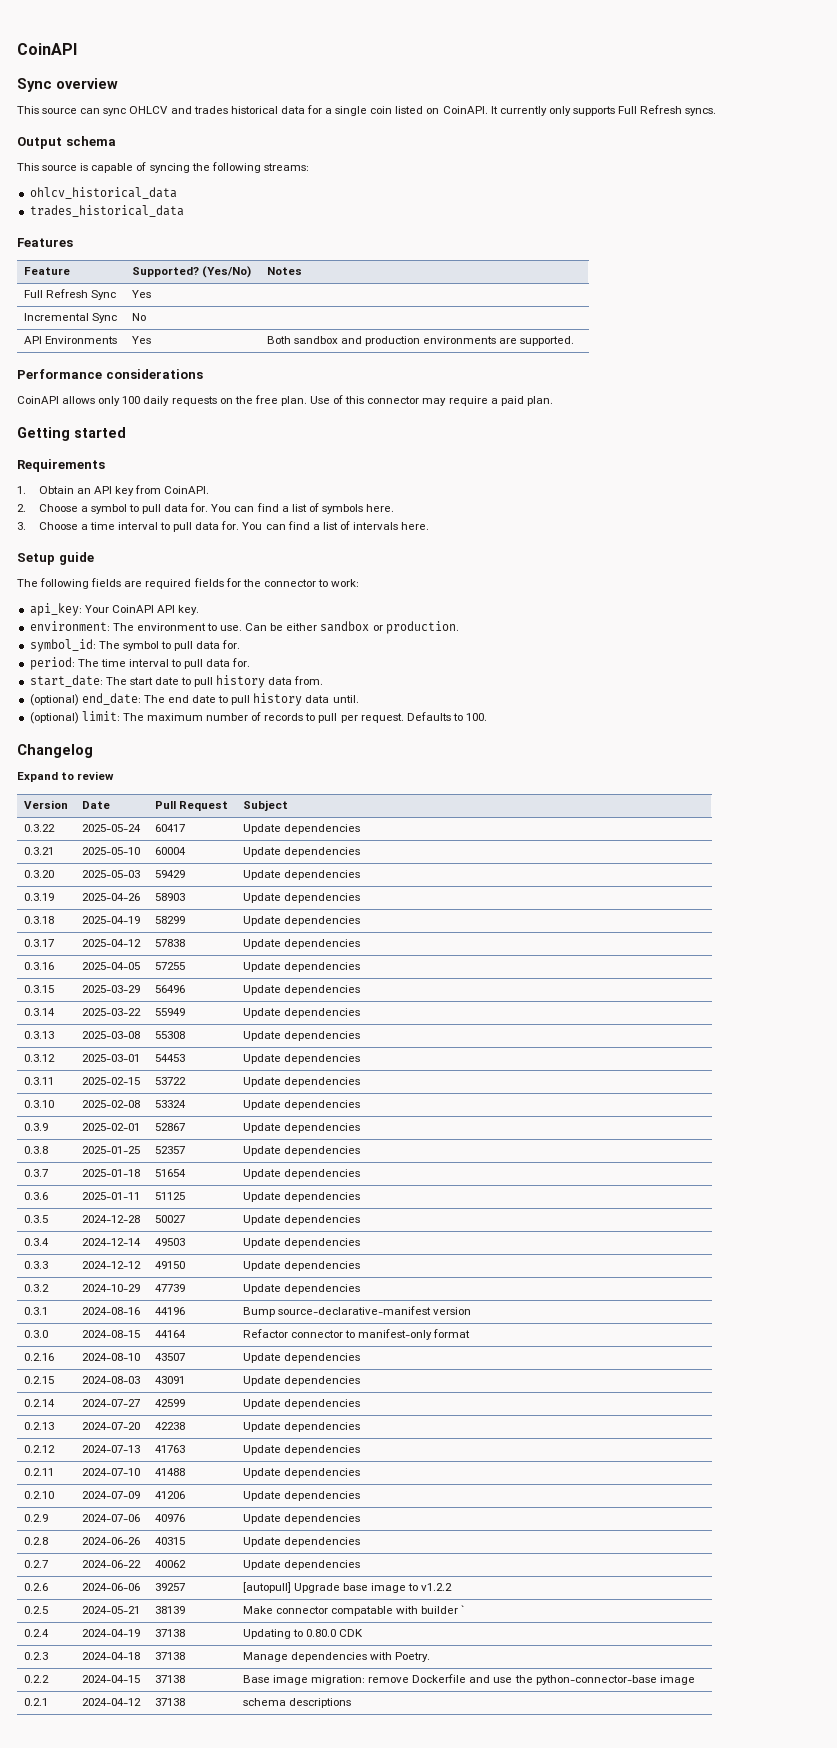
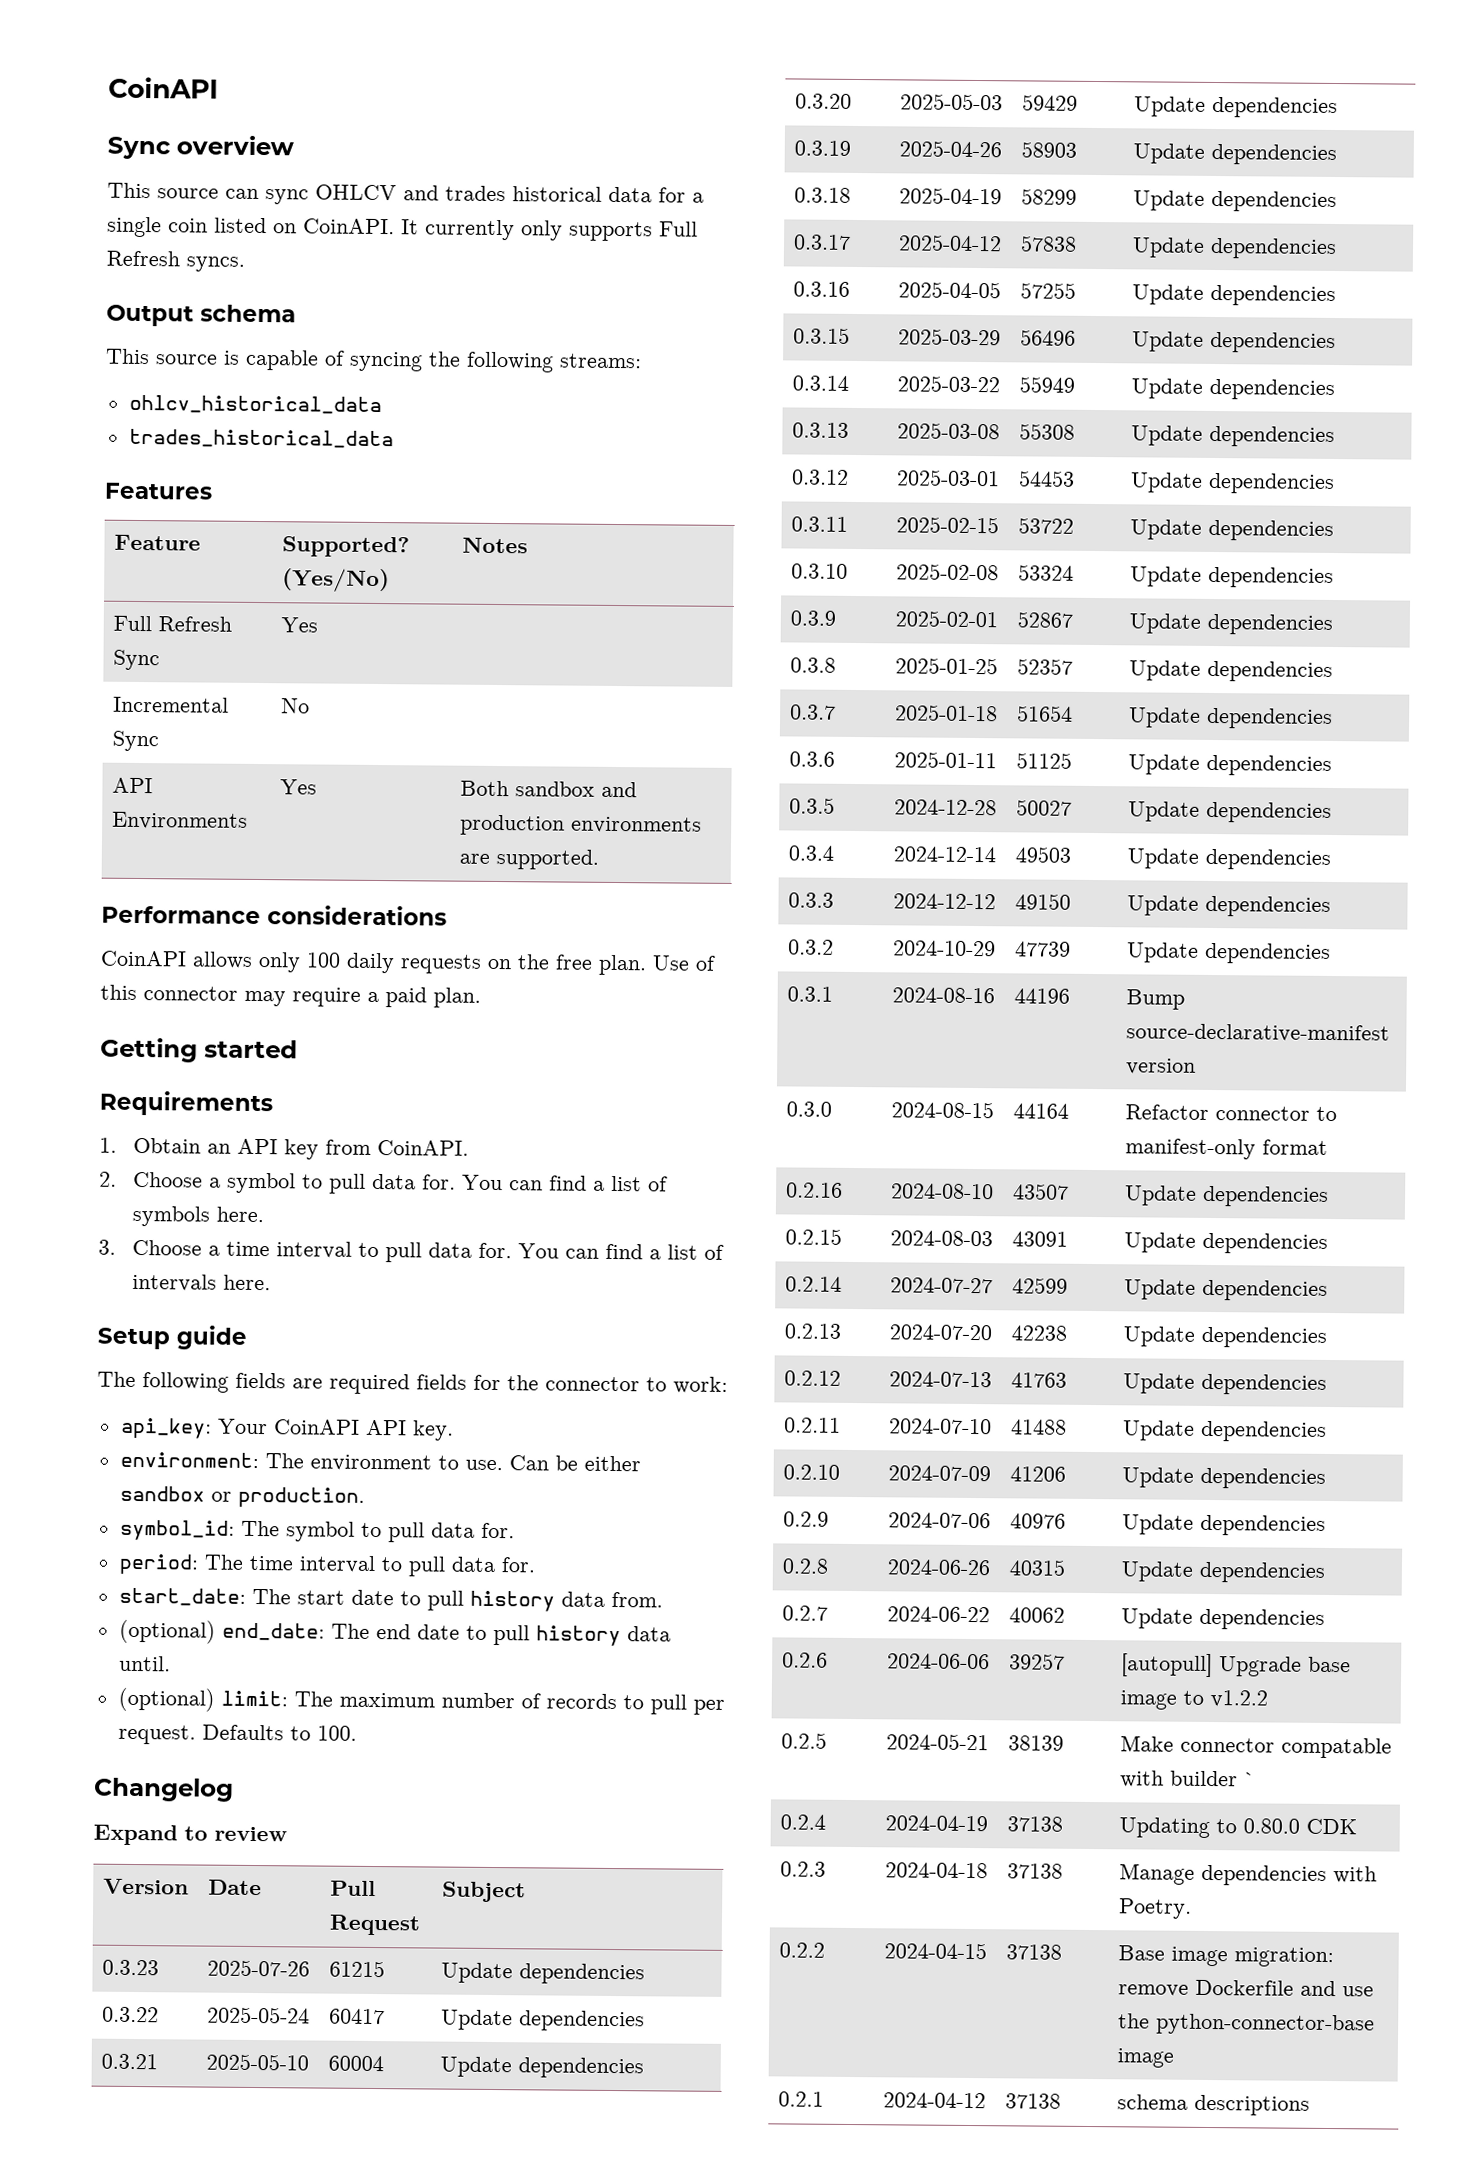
(288, 805) none -> [101,1959,159,1976] [206,1959,310,1977] [328,1960,385,1978] [440,1962,645,1985] // 0.3.23 | 2025-07-26 | 61215 | Update dependencies

